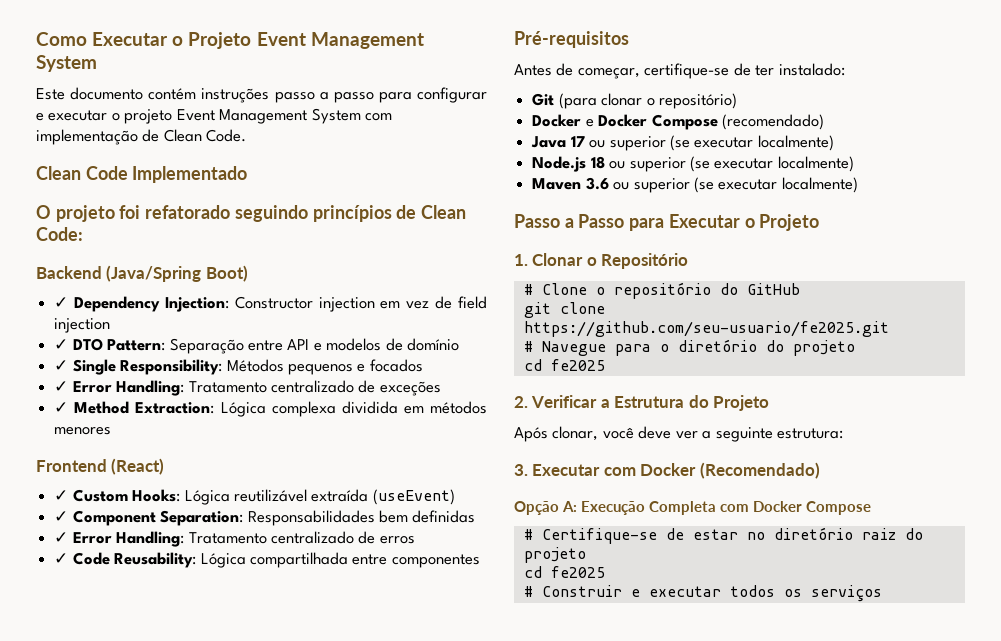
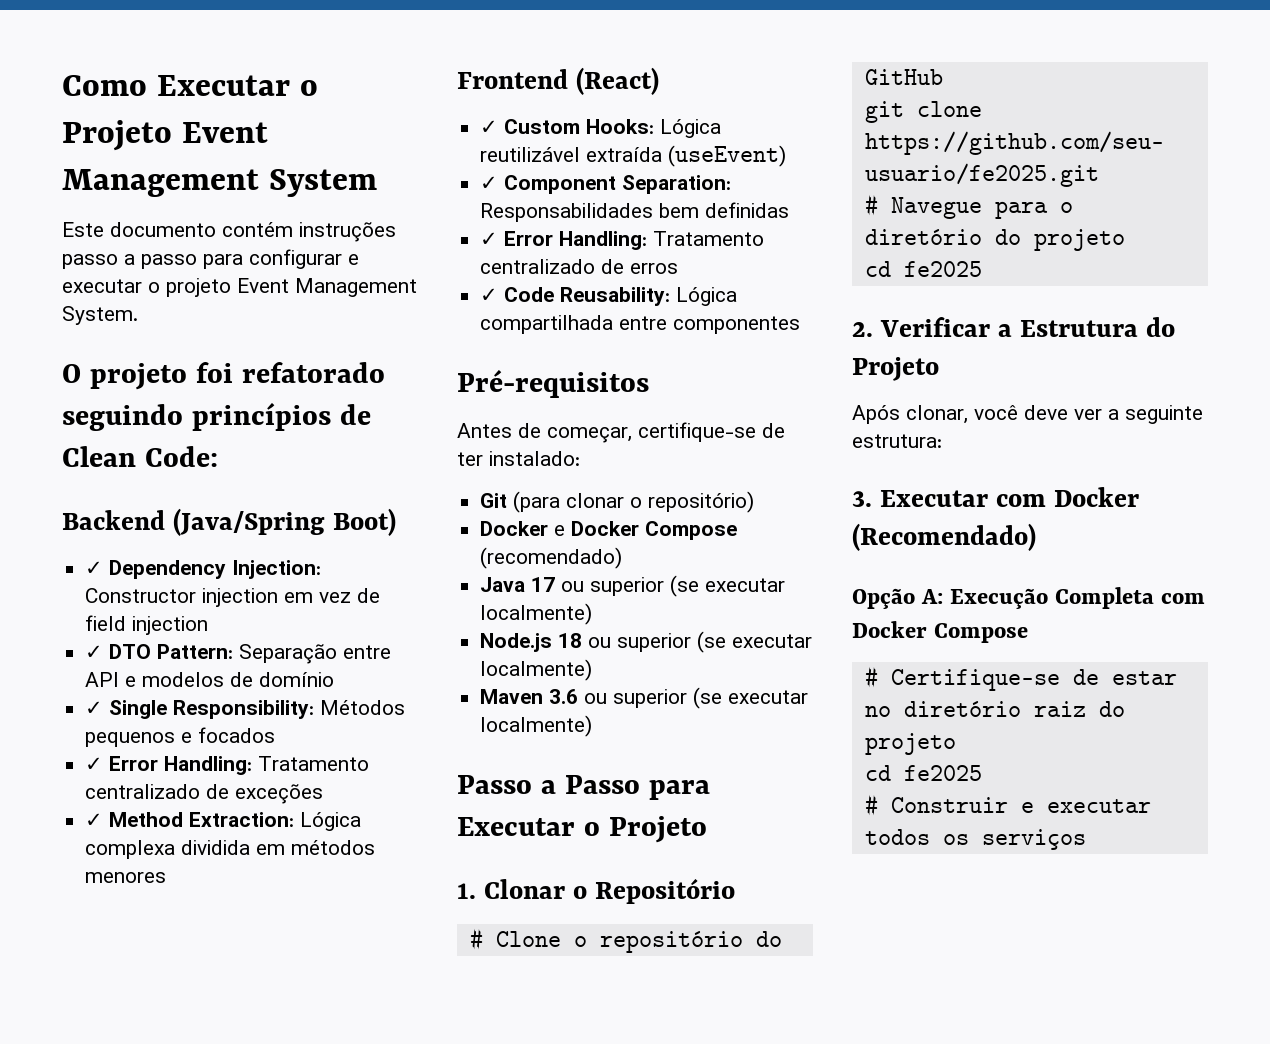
[311,108,393,124] [36,129,247,145] [36,166,248,183] System com implementação de Clean Code. // Clean Code Implementado -> [62,306,138,325] System.

